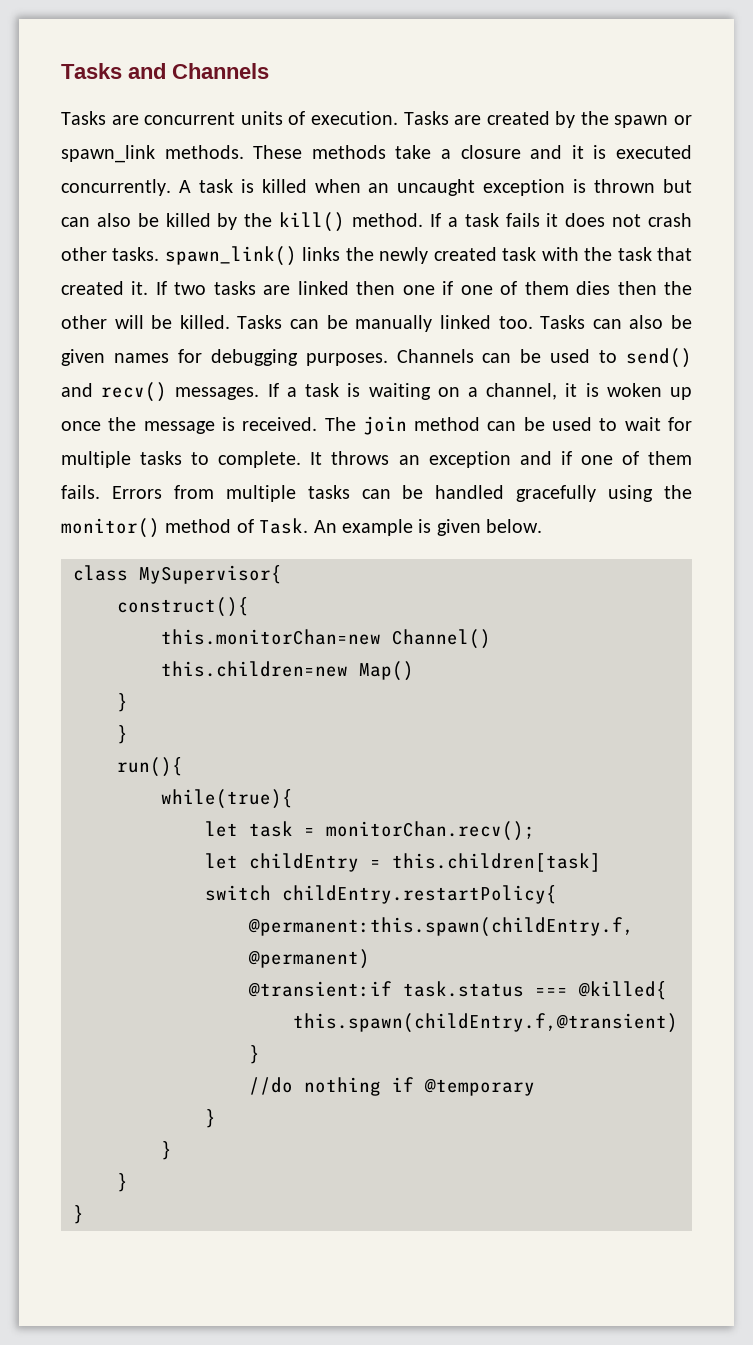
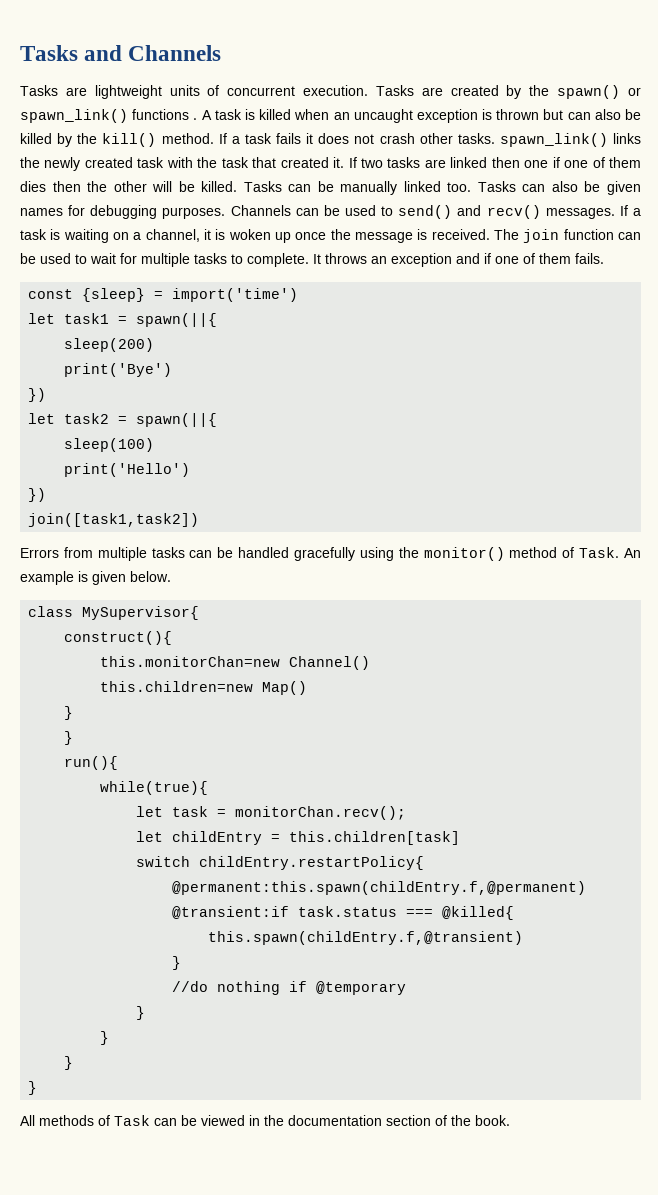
[144,112,236,125] concurrent -> [94,85,162,99] lightweight
(306, 118) none -> [227,86,296,96] concurrent
[614,115,693,128] [61,145,693,163] [61,179,171,196] spawn or spawn_link methods. These methods take a closure and it is executed concurrently. -> [557,85,641,99] [20,109,198,123] spawn() or spawn_link() functions .
[414,417,481,431] method -> [563,229,614,240] function
(100, 492) none -> [28,288,299,302] [28,313,218,327] [64,338,155,352] [64,363,173,377] [28,388,47,402] [28,413,218,427] [64,438,155,452] [64,463,191,477] [28,488,47,502] [28,513,200,527] // const {sleep} = import('time') // let task1 = spawn(||{ // sleep(200) // print('Bye') // }) // let task2 = spawn(||{ // sleep(100) // print('Hello') // }) // join([task1,task2]) //
(84, 1214) none -> [20,1115,510,1126] // All methods of Task can be viewed in the documentation section of the book.

